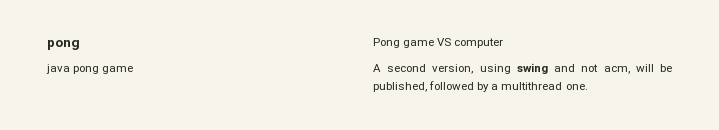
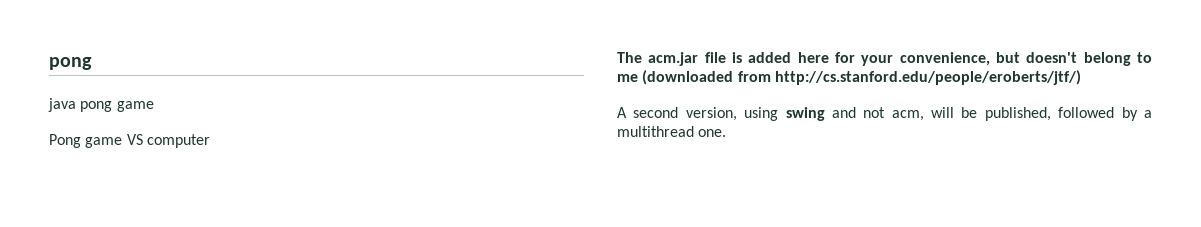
(504, 43) none -> [617,52,1152,66] [617,70,1081,85] // The acm.jar file is added here for your convenience, but doesn't belong to me (downloaded from http://cs.stanford.edu/people/eroberts/jtf/)

